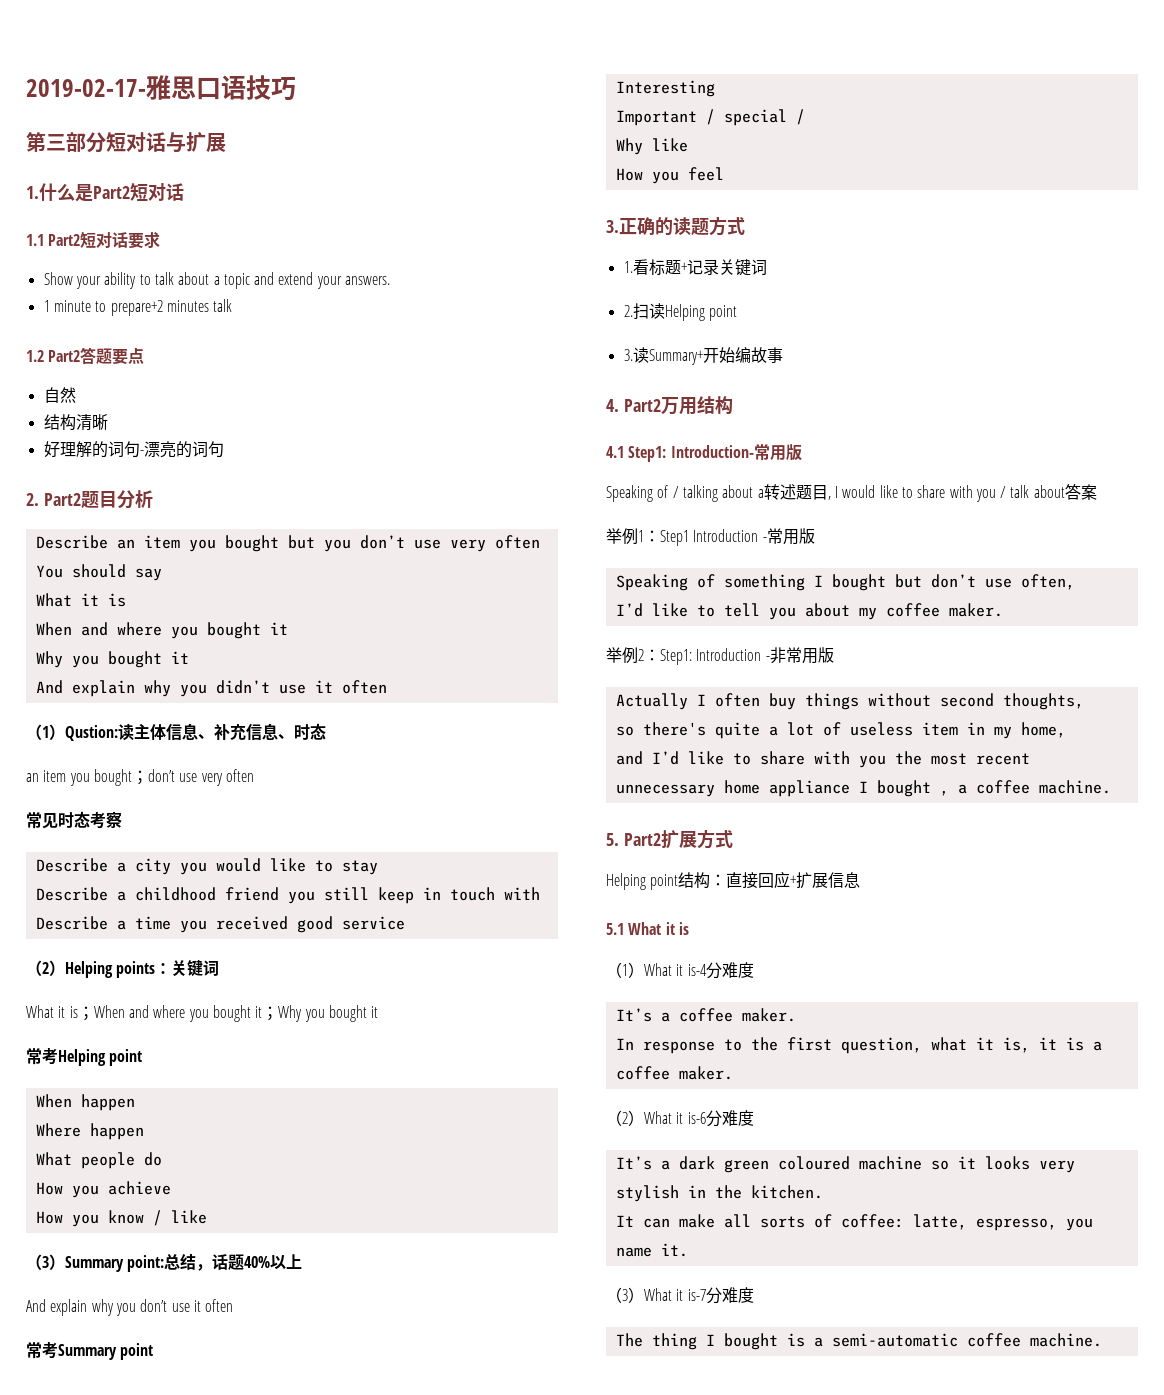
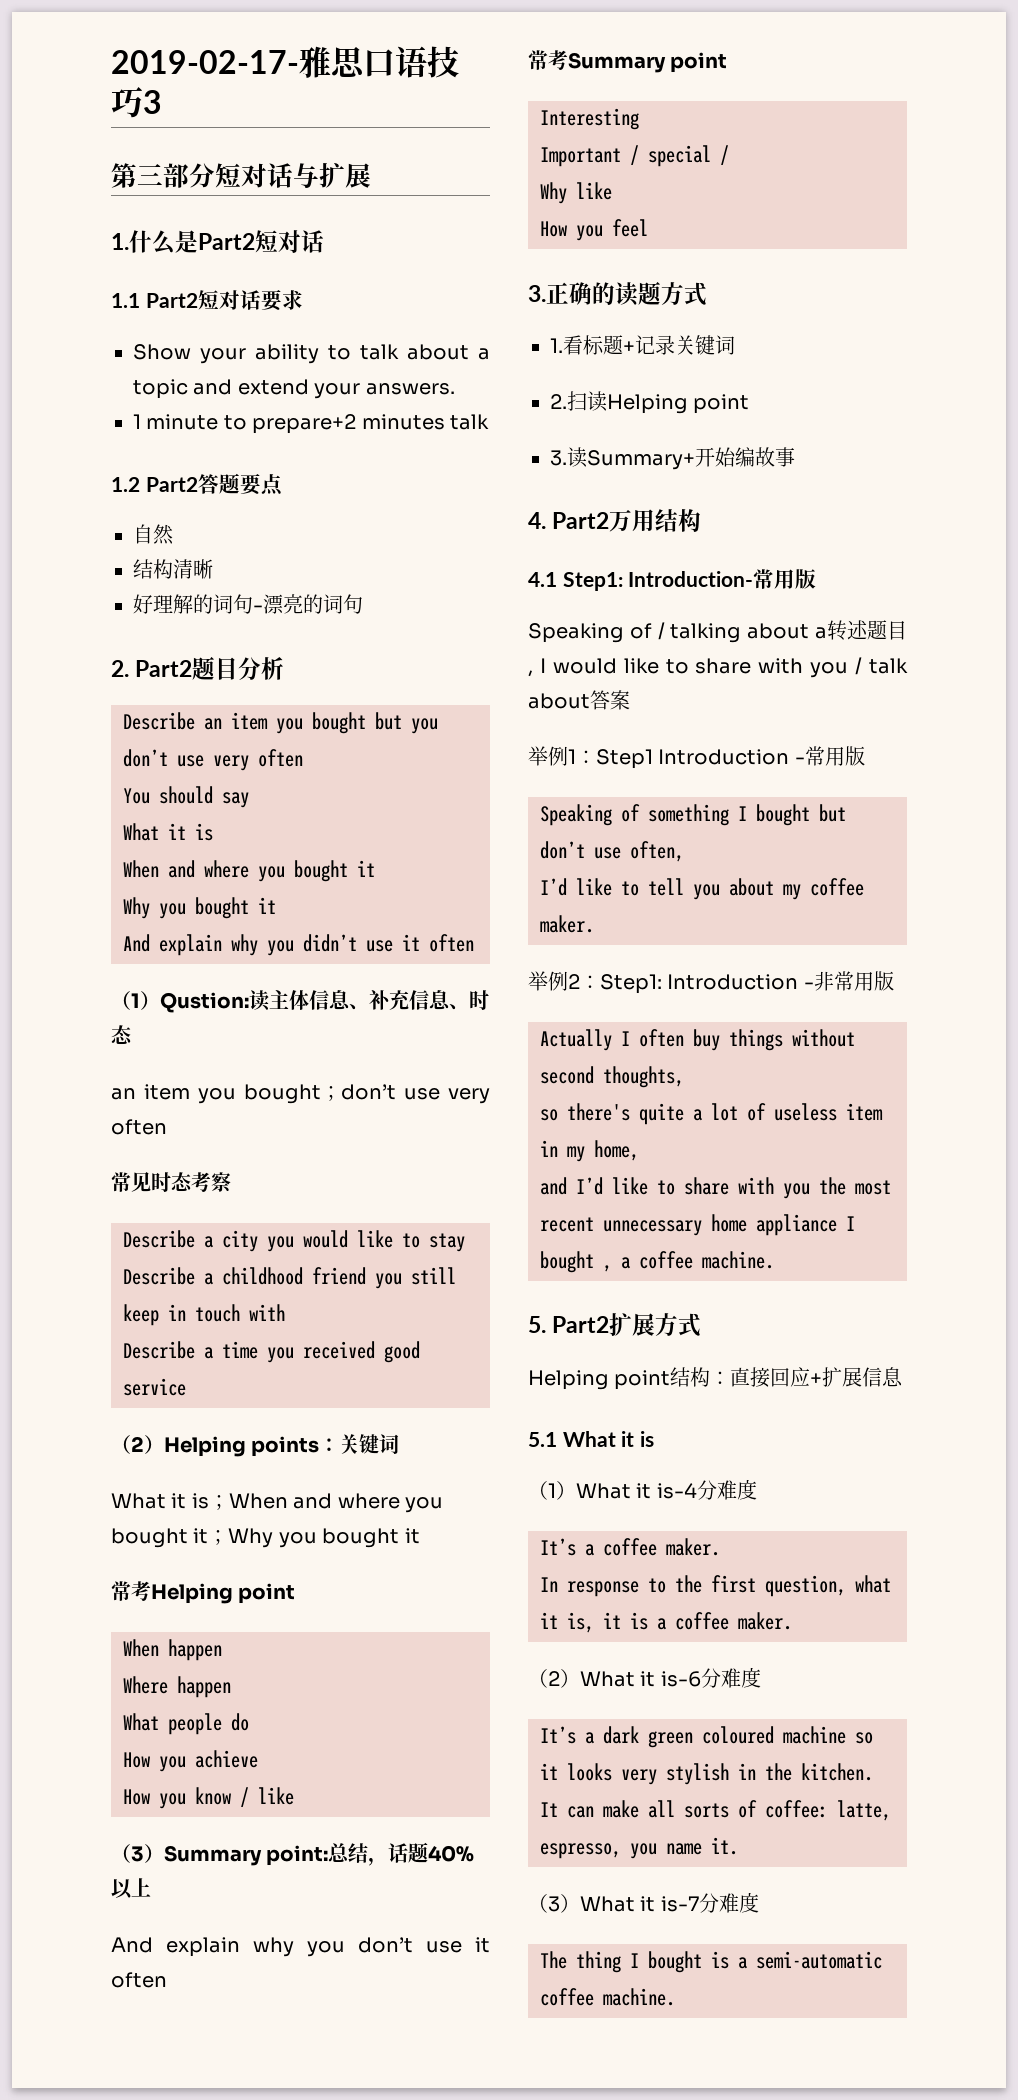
(296, 88) none -> [143,90,162,114] 3

